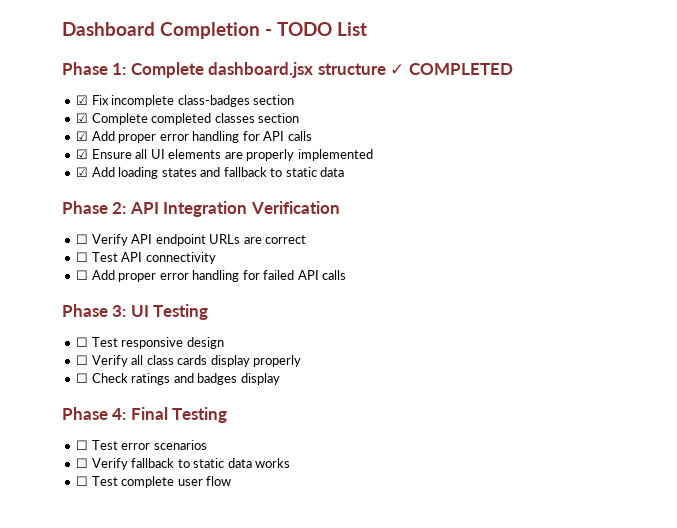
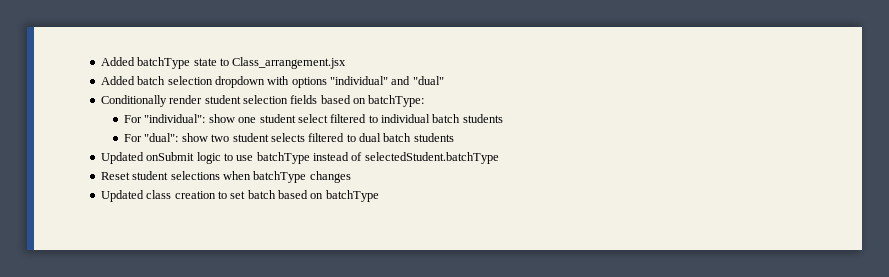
[62,22,367,39] [62,62,513,78] [76,95,295,107] [76,113,300,125] [76,131,312,143] [76,149,373,161] [76,167,345,179] [62,201,340,217] [76,234,307,246] [76,252,216,264] [76,270,347,282] [62,304,209,320] [76,337,224,349] [76,355,302,367] [76,373,280,385] [62,407,228,423] [76,440,207,450] [76,458,291,470] [76,476,232,488] Dashboard Completion - TODO List // Phase 1: Complete dashboard.jsx structure ✓ COMPLETED // ☑ Fix incomplete class-badges section // ☑ Complete completed classes section // ☑ Add proper error handling for API calls // ☑ Ensure all UI elements are properly implemented // ☑ Add loading states and fallback to static data // Phase 2: API Integration Verification // ☐ Verify API endpoint URLs are correct // ☐ Test API connectivity // ☐ Add proper error handling for failed API calls // Phase 3: UI Testing // ☐ Test responsive design // ☐ Verify all class cards display properly // ☐ Check ratings and badges display // Phase 4: Final Testing // ☐ Test error scenarios // ☐ Verify fallback to static data works // ☐ Test complete user flow -> [100,57,347,69] [100,76,444,88] [100,95,425,107] [124,114,503,123] [124,133,454,142] [100,152,499,164] [100,171,351,183] [100,190,379,202] Added batchType state to Class_arrangement.jsx // Added batch selection dropdown with options "individual" and "dual" // Conditionally render student selection fields based on batchType: // For "individual": show one student select filtered to individual batch students // For "dual": show two student selects filtered to dual batch students // Updated onSubmit logic to use batchType instead of selectedStudent.batchType // Reset student selections when batchType changes // Updated class creation to set batch based on batchType

